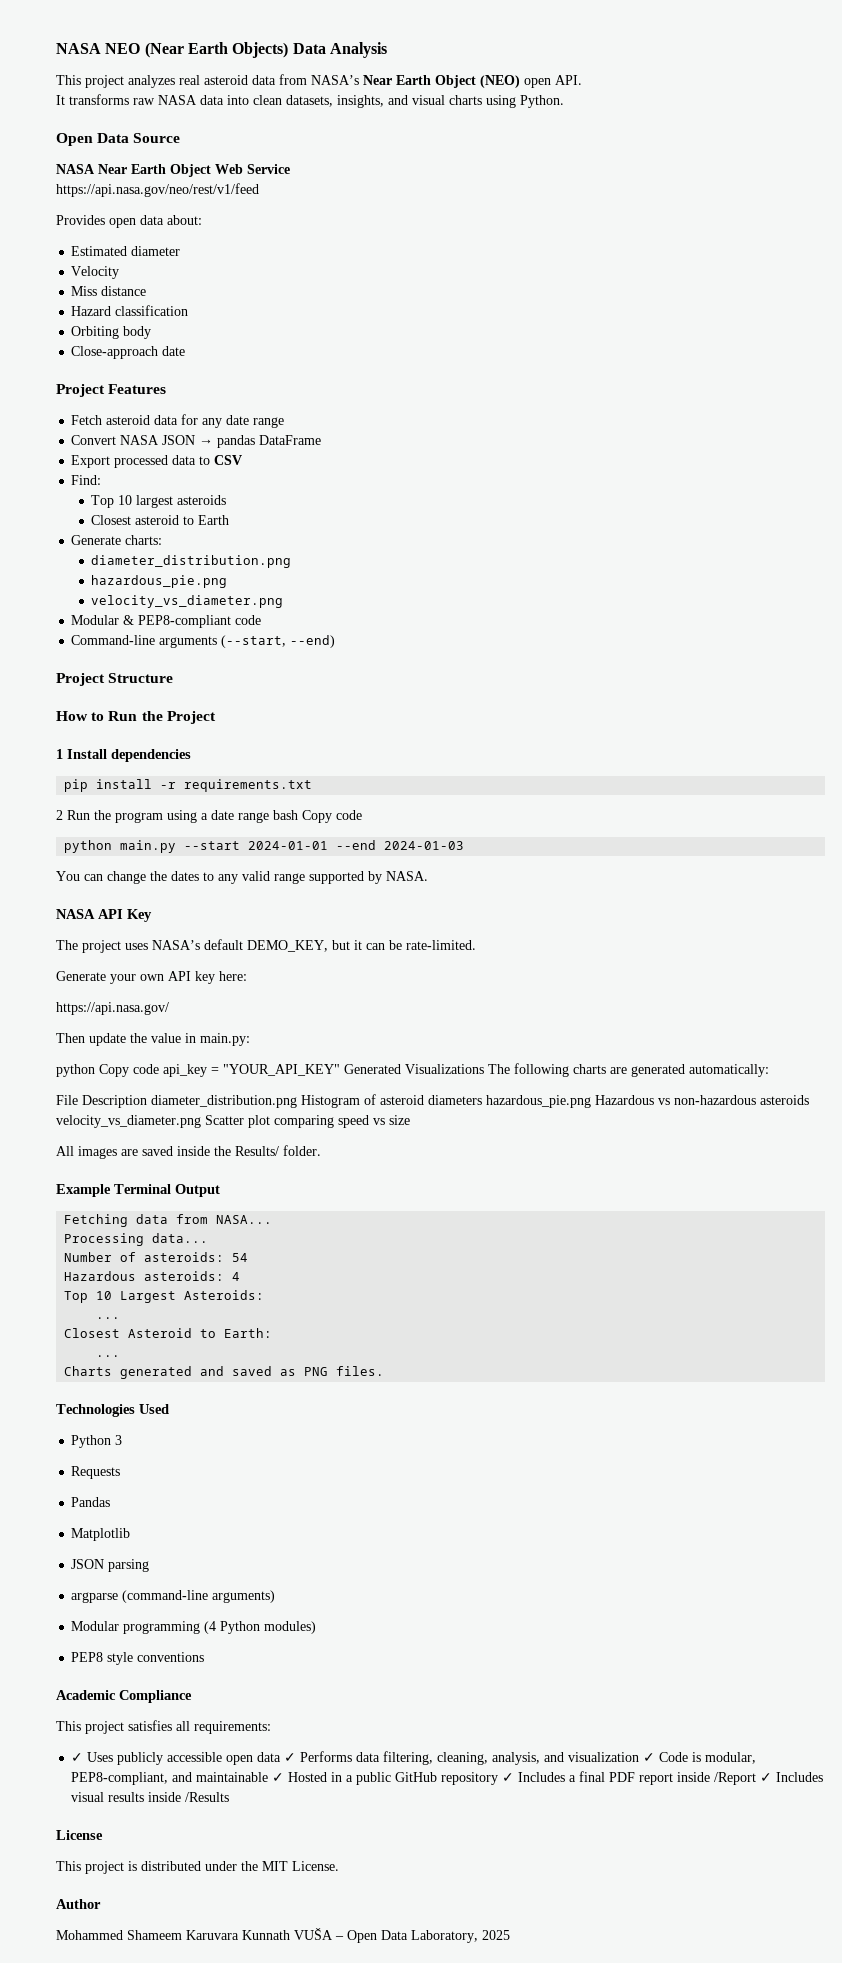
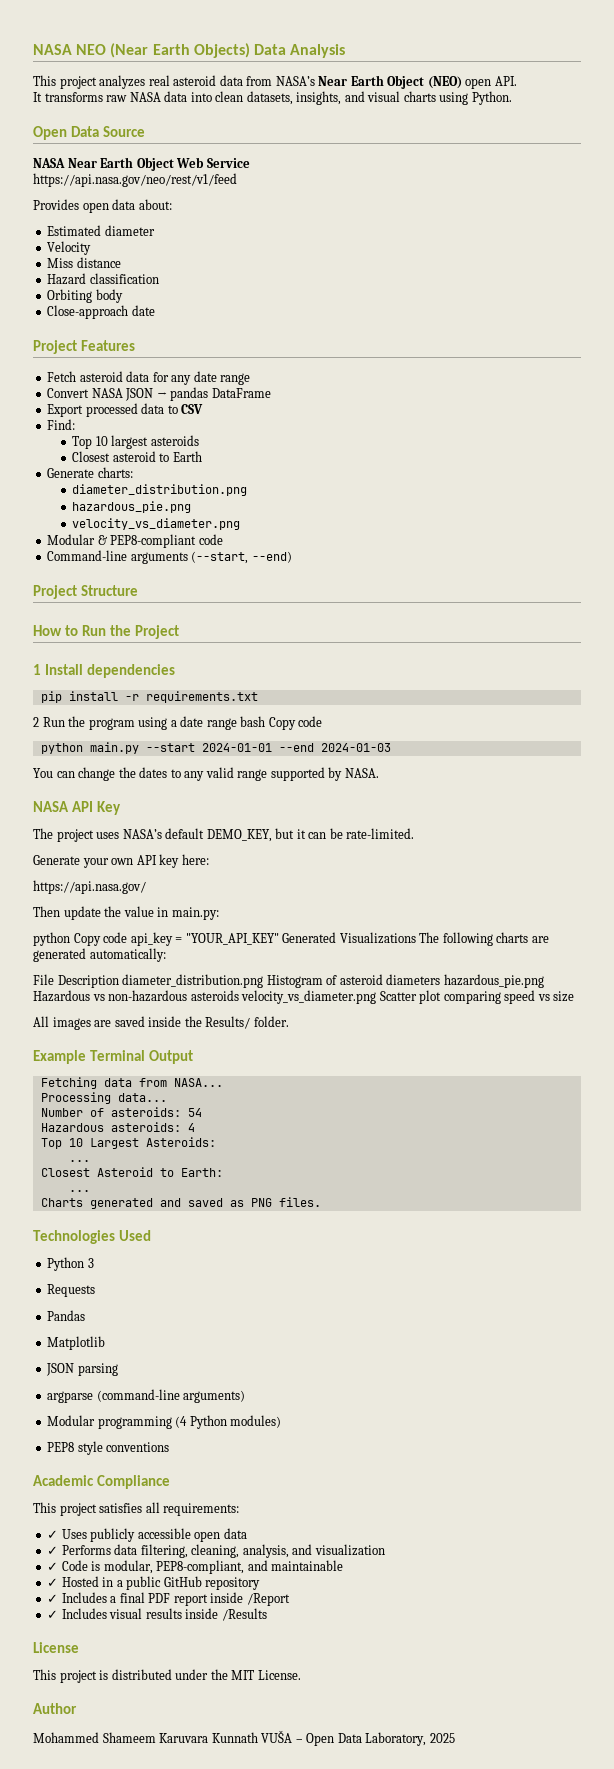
(282, 1757) none -> (247, 1533) //
(640, 1757) none -> (385, 1550) //
(269, 1777) none -> (344, 1565) //
(499, 1778) none -> (261, 1583) //
(757, 1778) none -> (290, 1599) //

